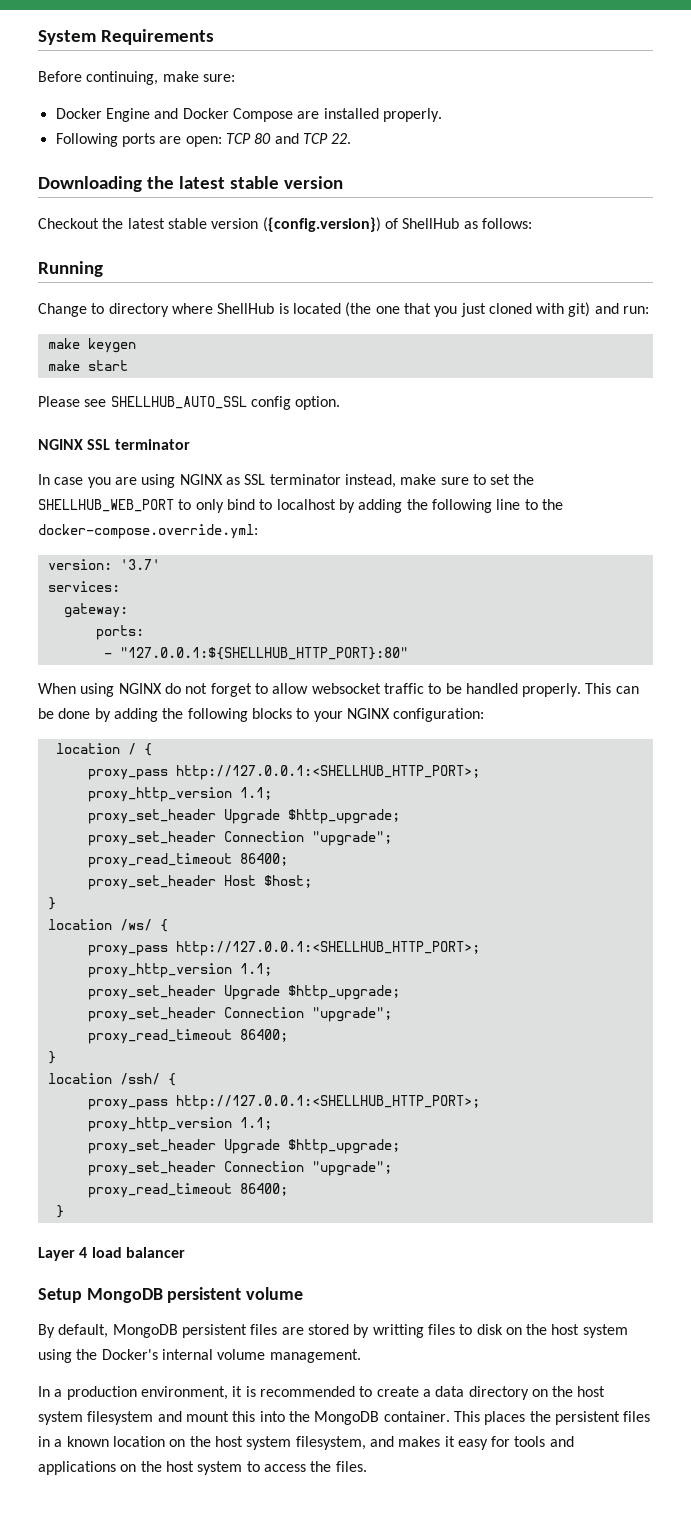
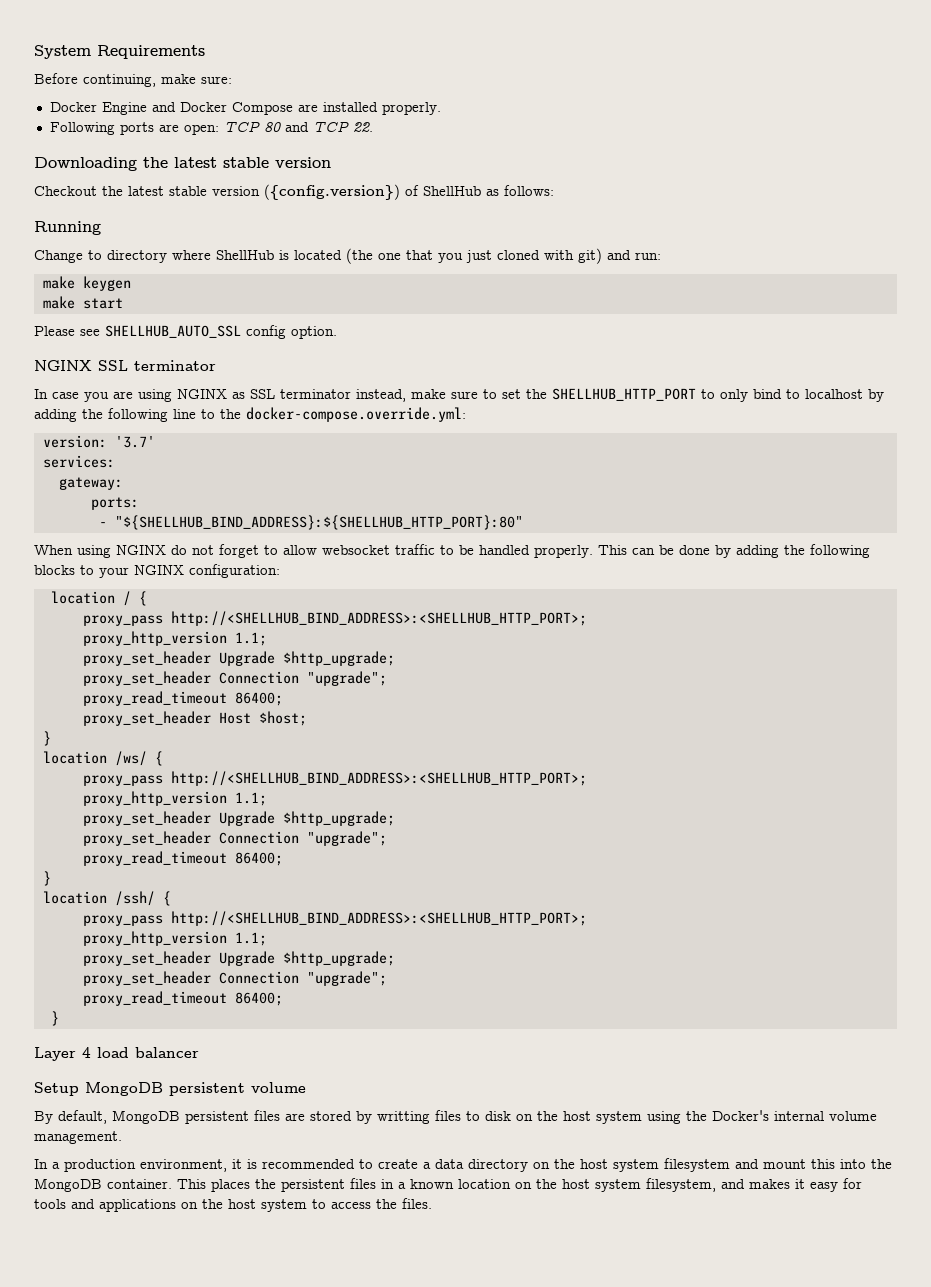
[38,499,174,512] SHELLHUB_WEB_PORT -> [552,388,696,401] SHELLHUB_HTTP_PORT
[119,647,408,660] "127.0.0.1:${SHELLHUB_HTTP_PORT}:80" -> [114,515,523,530] "${SHELLHUB_BIND_ADDRESS}:${SHELLHUB_HTTP_PORT}:80"
[175,765,480,780] http://127.0.0.1:<SHELLHUB_HTTP_PORT>; -> [170,611,587,626] http://<SHELLHUB_BIND_ADDRESS>:<SHELLHUB_HTTP_PORT>;
[175,941,480,956] http://127.0.0.1:<SHELLHUB_HTTP_PORT>; -> [170,771,587,786] http://<SHELLHUB_BIND_ADDRESS>:<SHELLHUB_HTTP_PORT>;
[175,1095,480,1110] http://127.0.0.1:<SHELLHUB_HTTP_PORT>; -> [170,911,587,926] http://<SHELLHUB_BIND_ADDRESS>:<SHELLHUB_HTTP_PORT>;

